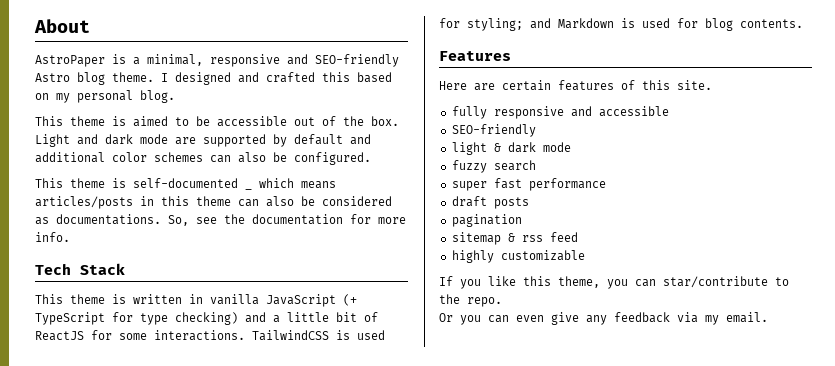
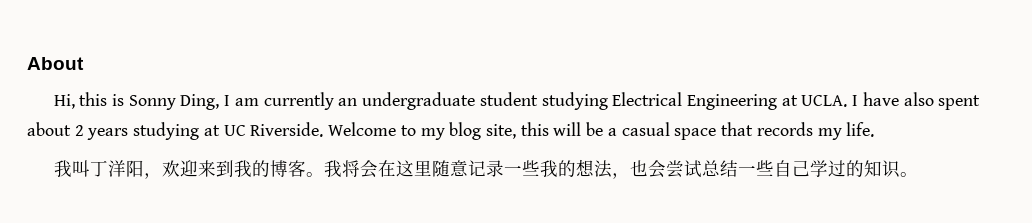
[35,54,399,67] [35,72,392,85] [35,90,175,103] [35,116,399,127] [35,134,371,147] [35,152,371,165] [35,178,238,188] [245,188,252,190] [259,178,336,189] [35,196,392,209] [35,214,406,226] [35,232,70,242] [35,263,125,275] [35,294,357,307] [35,312,378,325] [35,330,385,341] [439,18,803,31] [439,51,511,61] [439,80,712,91] [451,106,669,119] [451,124,536,137] [451,142,571,155] [451,160,536,173] [451,178,606,191] [451,196,529,209] [451,214,522,227] [451,232,578,245] [451,250,585,263] [439,276,789,289] [439,294,502,307] [439,312,768,325] AstroPaper is a minimal, responsive and SEO-friendly Astro blog theme. I designed and crafted this based on my personal blog. // This theme is aimed to be accessible out of the box. Light and dark mode are supported by default and additional color schemes can also be configured. // This theme is self-documented _ which means articles/posts in this theme can also be considered as documentations. So, see the documentation for more info. // Tech Stack // This theme is written in vanilla JavaScript (+ TypeScript for type checking) and a little bit of ReactJS for some interactions. TailwindCSS is used for styling; and Markdown is used for blog contents. // Features // Here are certain features of this site. // fully responsive and accessible // SEO-friendly // light & dark mode // fuzzy search // super fast performance // draft posts // pagination // sitemap & rss feed // highly customizable // If you like this theme, you can star/contribute to the repo. // Or you can even give any feedback via my email. -> [53,92,981,110] [27,122,875,140] [53,159,918,179] Hi, this is Sonny Ding, I am currently an undergraduate student studying Electrical Engineering at UCLA. I have also spent about 2 years studying at UC Riverside. Welcome to my blog site, this will be a casual space that records my life. // 我叫丁洋阳，欢迎来到我的博客。我将会在这里随意记录一些我的想法，也会尝试总结一些自己学过的知识。

